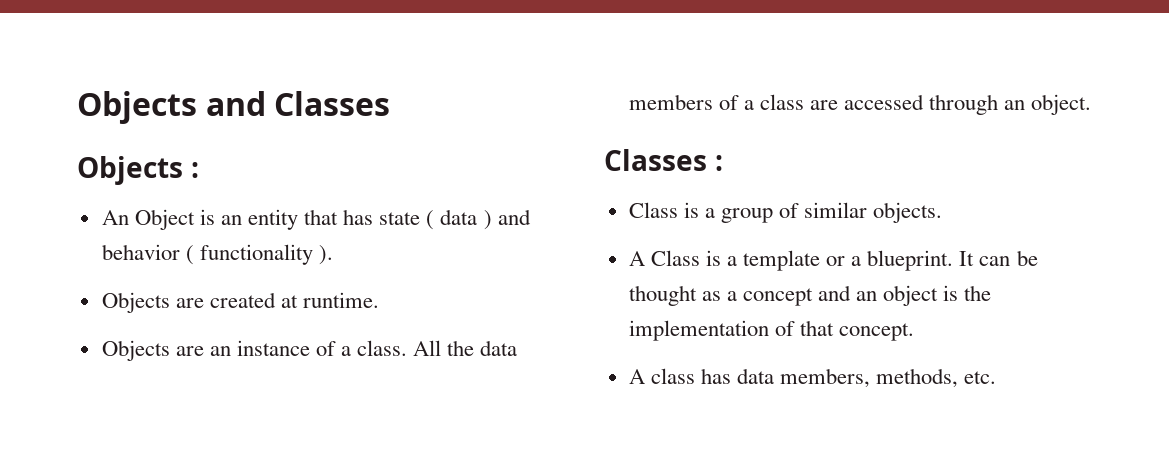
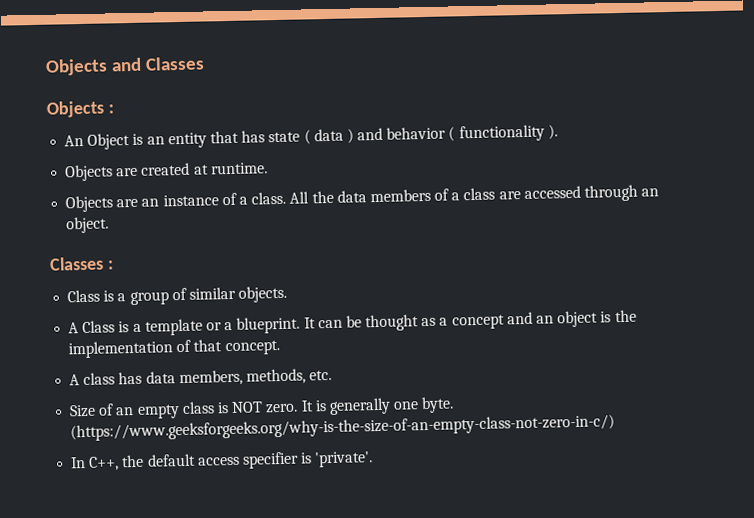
(997, 377) none -> [69,396,455,419] [70,414,616,442] [70,451,374,471] // Size of an empty class is NOT zero. It is generally one byte. (https://www.geeksforgeeks.org/why-is-the-size-of-an-empty-class-not-zero-in-c/) // In C++, the default access specifier is 'private'.

